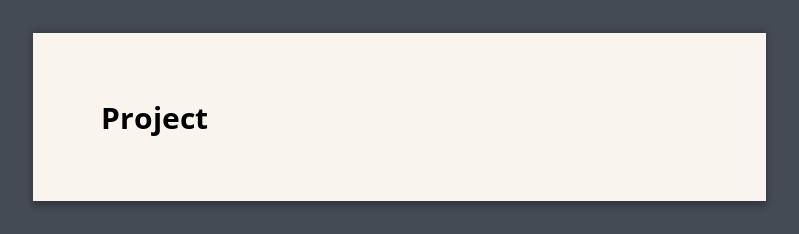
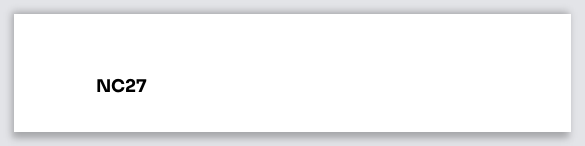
[101,106,208,136] Project -> [96,78,147,93] NC27

